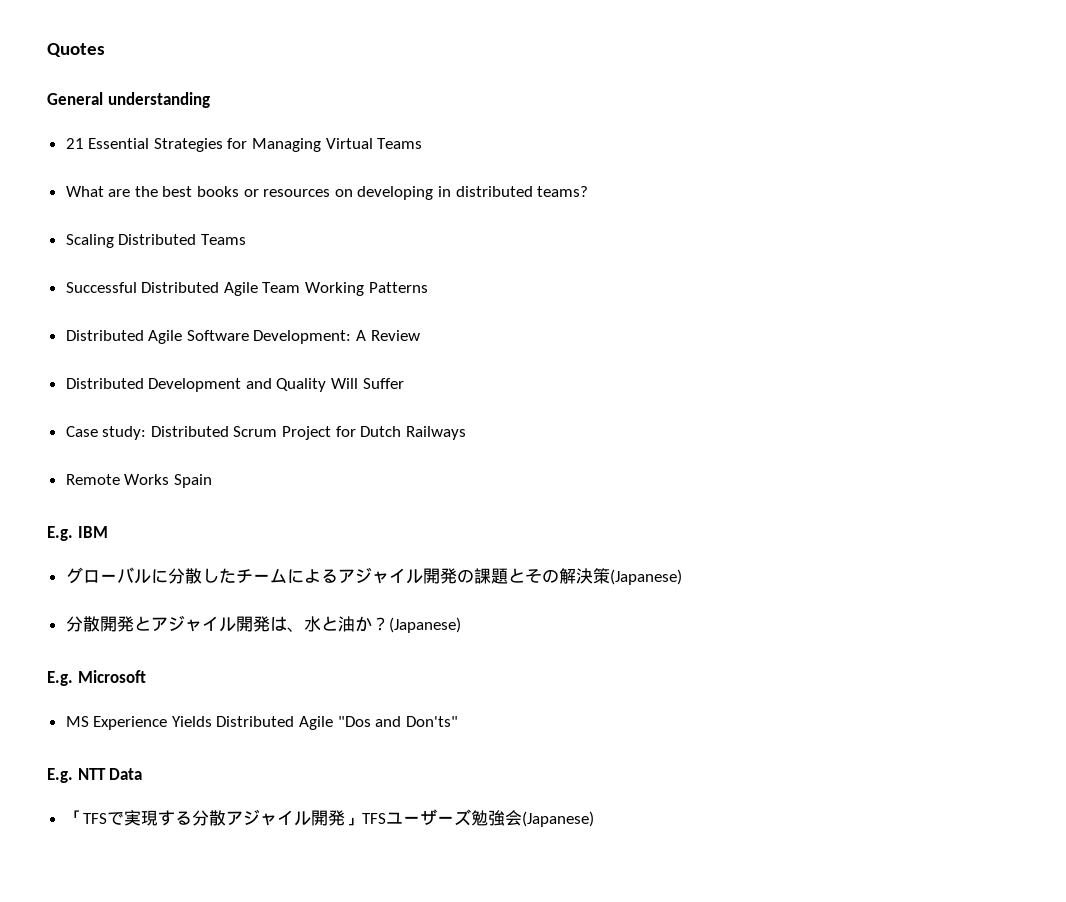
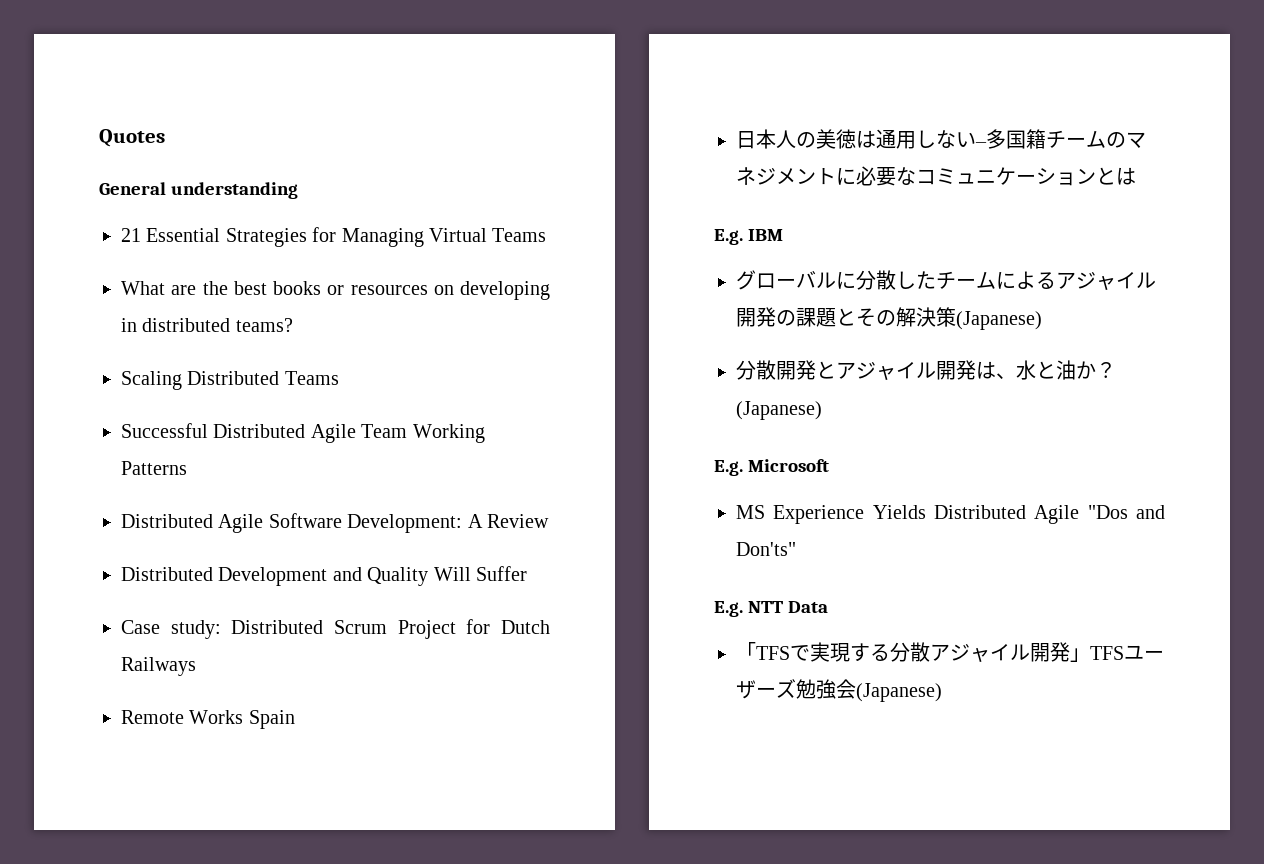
(212, 481) none -> [736,129,1146,149] [736,166,1136,186] // 日本人の美徳は通用しない–多国籍チームのマネジメントに必要なコミュニケーションとは

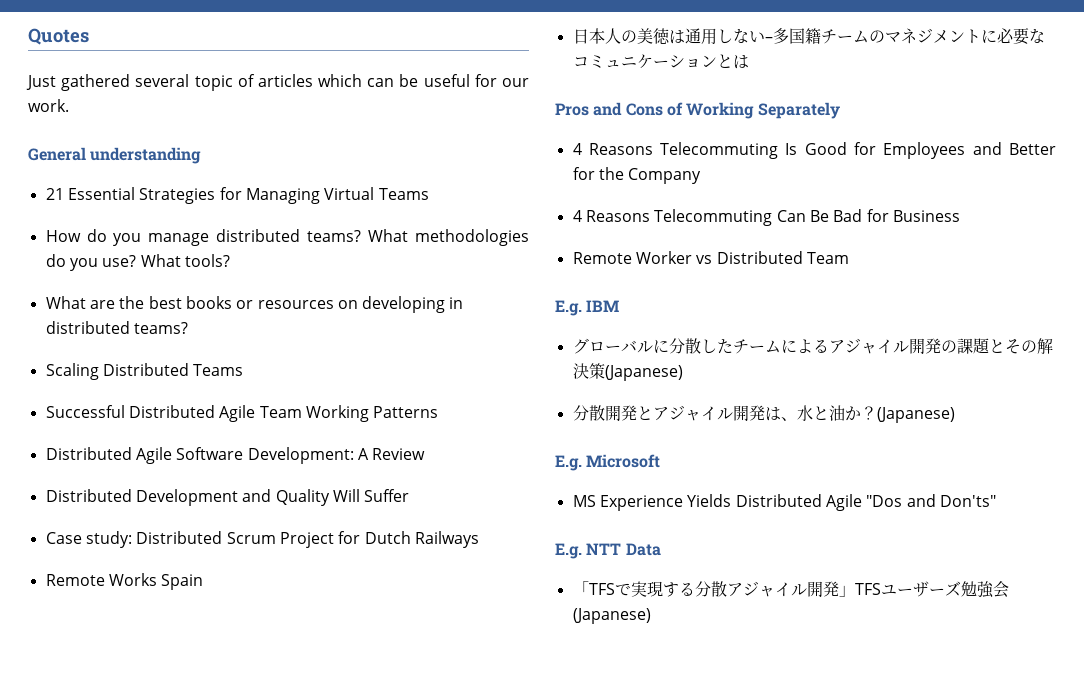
(165, 138) none -> [26,74,529,91] [28,99,69,112] // Just gathered several topic of articles which can be useful for our work.
(547, 235) none -> [45,229,529,246] [45,254,230,271] // How do you manage distributed teams? What methodologies do you use? What tools?
(1136, 176) none -> [555,102,840,119] [572,142,1056,159] [572,167,702,184] [572,209,960,226] [572,251,849,264] // Pros and Cons of Working Separately // 4 Reasons Telecommuting Is Good for Employees and Better for the Company // 4 Reasons Telecommuting Can Be Bad for Business // Remote Worker vs Distributed Team

